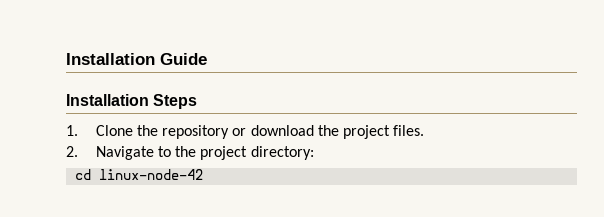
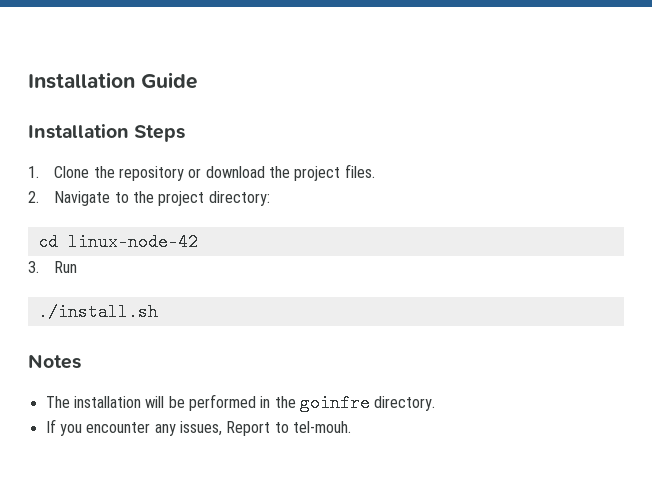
(204, 174) none -> [28,261,78,273] [37,303,158,321] [28,354,81,369] [45,394,436,412] [45,419,351,436] // 3. Run // ./install.sh // Notes // The installation will be performed in the goinfre directory. // If you encounter any issues, Report to tel-mouh.

